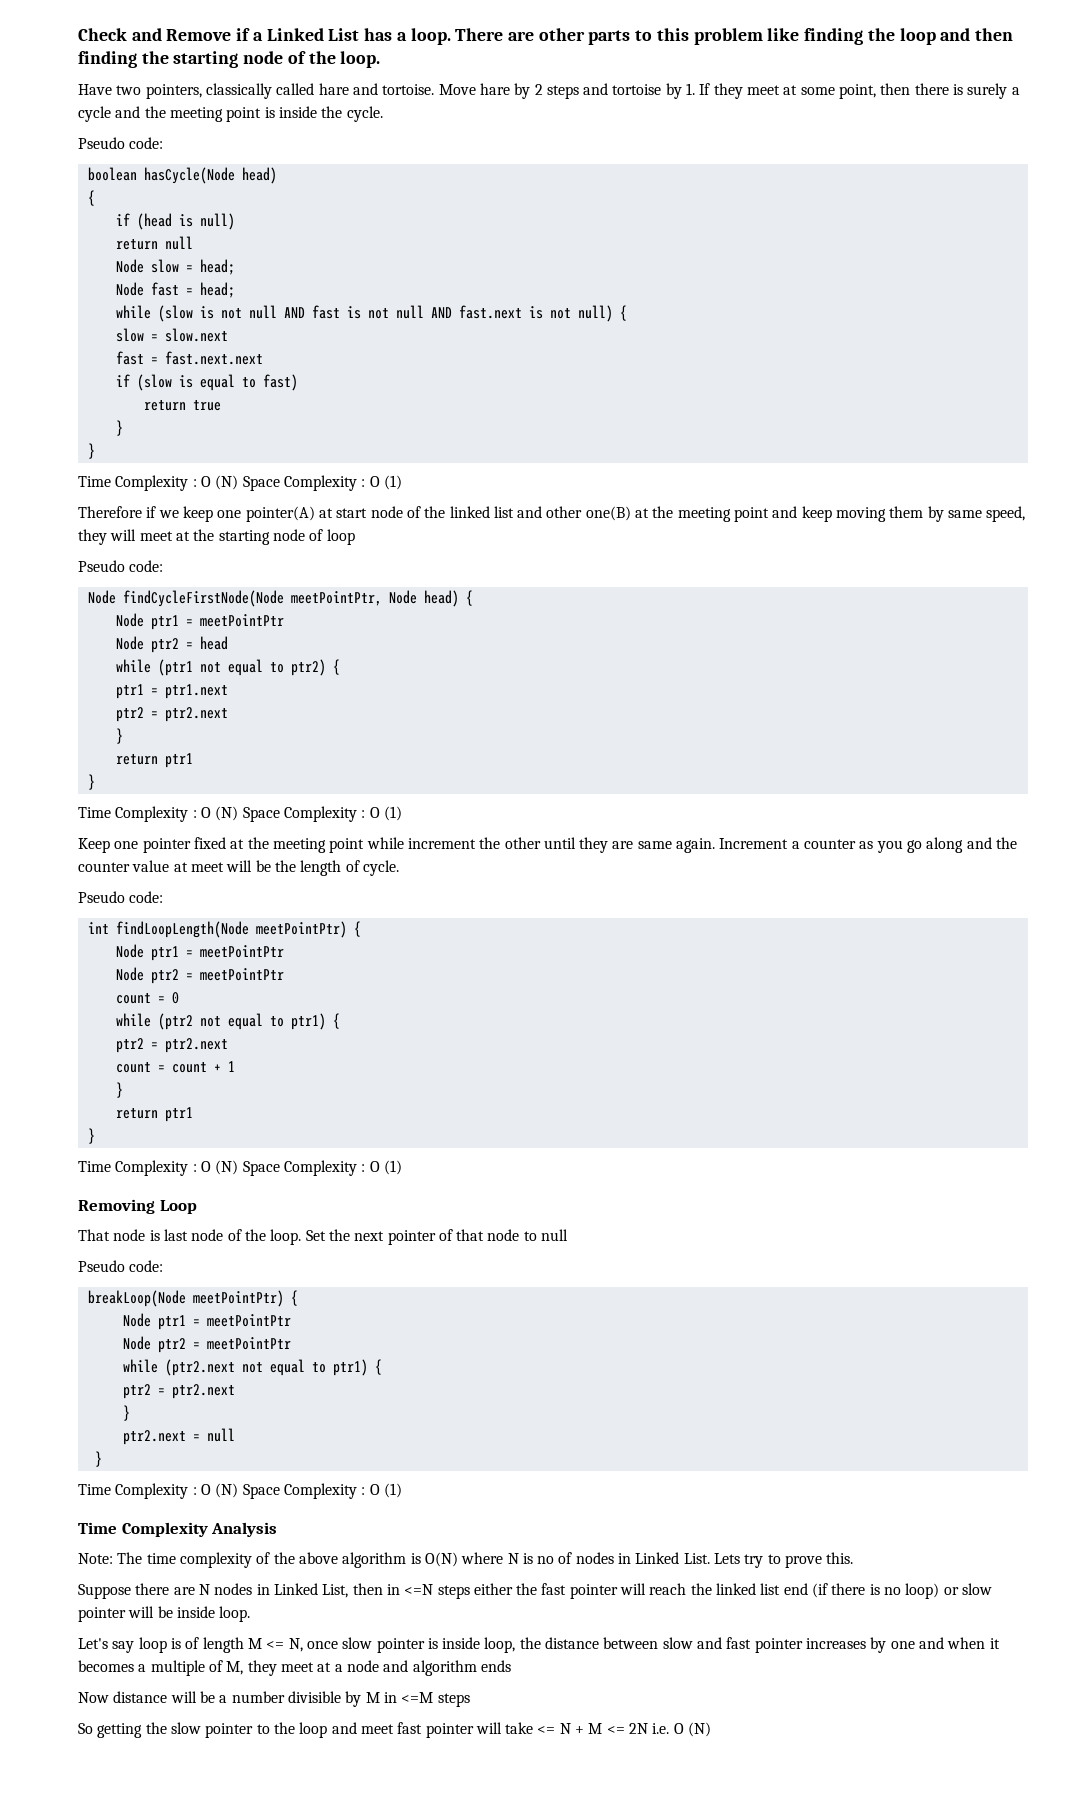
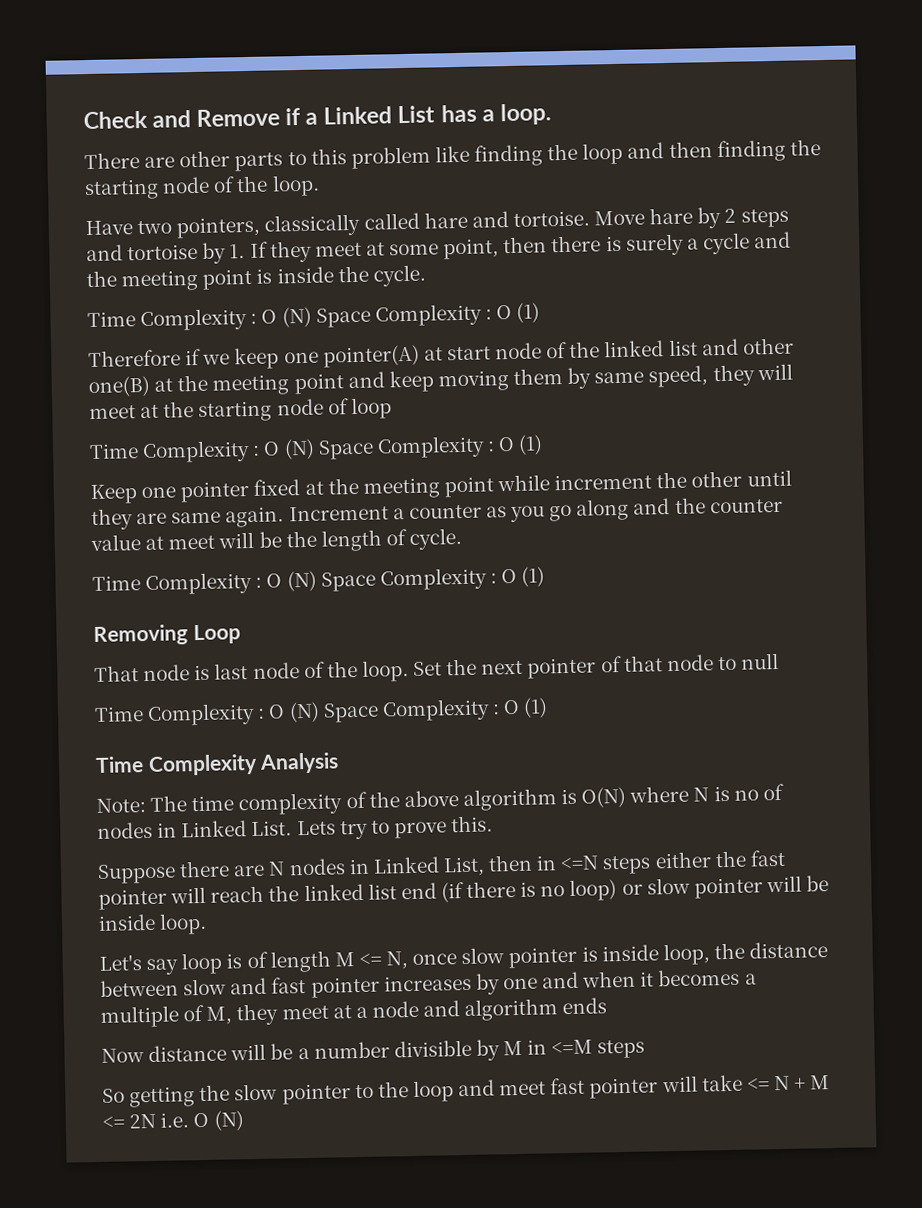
(451, 36) none -> (551, 114) //
[78,137,164,149] [87,167,277,184] [87,190,95,206] [115,213,235,230] [115,236,193,250] [115,259,235,275] [115,282,235,298] [115,305,627,322] [115,328,228,342] [115,351,263,365] [115,374,298,391] [143,400,221,411] [115,420,123,436] [87,443,95,459] // Pseudo code: // boolean hasCycle(Node head) // { // if (head is null) // return null // Node slow = head; // Node fast = head; // while (slow is not null AND fast is not null AND fast.next is not null) { // slow = slow.next // fast = fast.next.next // if (slow is equal to fast) // return true // } // } -> (426, 275) none
[78,560,164,572] [87,590,473,607] [115,613,284,630] [115,636,228,653] [115,659,340,676] [115,684,228,699] [115,707,228,722] [115,728,123,744] [115,753,193,768] [87,774,95,790] // Pseudo code: // Node findCycleFirstNode(Node meetPointPtr, Node head) { // Node ptr1 = meetPointPtr // Node ptr2 = head // while (ptr1 not equal to ptr2) { // ptr1 = ptr1.next // ptr2 = ptr2.next // } // return ptr1 // } -> (392, 408) none
[78,891,164,903] [87,921,361,938] [115,944,284,961] [115,967,284,984] [115,992,179,1004] [115,1013,340,1030] [115,1038,228,1053] [115,1061,235,1073] [115,1082,123,1098] [115,1107,193,1122] [87,1128,95,1144] // Pseudo code: // int findLoopLength(Node meetPointPtr) { // Node ptr1 = meetPointPtr // Node ptr2 = meetPointPtr // count = 0 // while (ptr2 not equal to ptr1) { // ptr2 = ptr2.next // count = count + 1 // } // return ptr1 // } -> (463, 538) none
[78,1260,164,1272] [87,1290,298,1307] [122,1313,291,1330] [122,1336,291,1353] [122,1359,382,1376] [122,1384,235,1399] [122,1405,130,1421] [122,1428,235,1445] [94,1451,102,1467] // Pseudo code: // breakLoop(Node meetPointPtr) { // Node ptr1 = meetPointPtr // Node ptr2 = meetPointPtr // while (ptr2.next not equal to ptr1) { // ptr2 = ptr2.next // } // ptr2.next = null // } -> (780, 661) none

